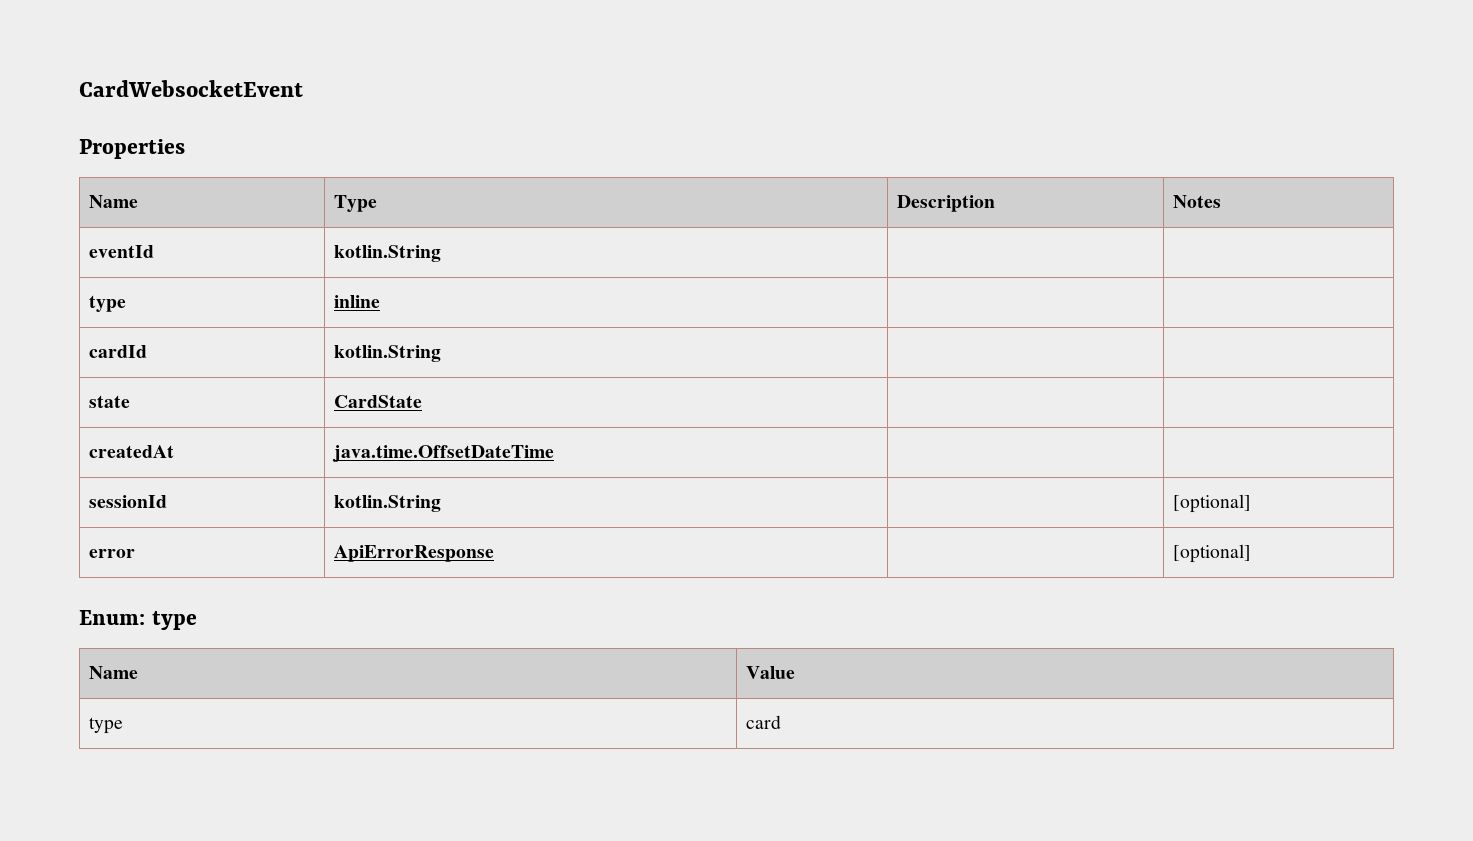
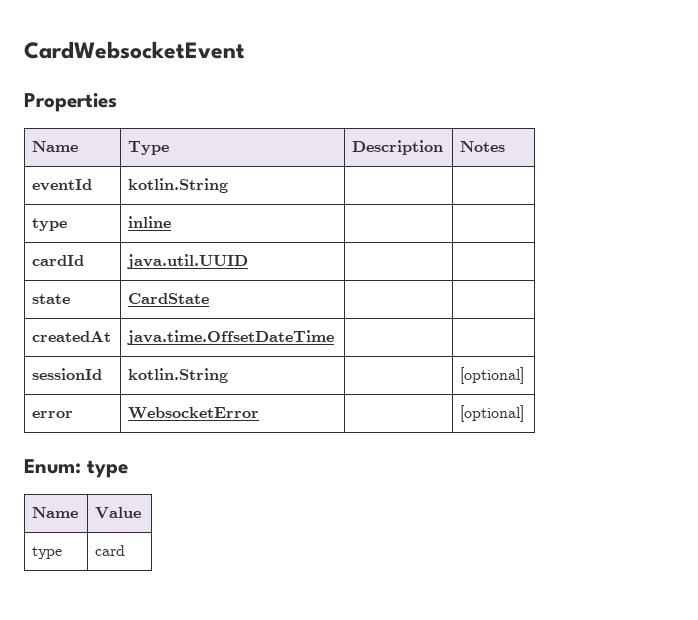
[333,345,441,362] kotlin.String -> [127,254,249,269] java.util.UUID
[333,545,494,562] ApiErrorResponse -> [128,407,260,419] WebsocketError

